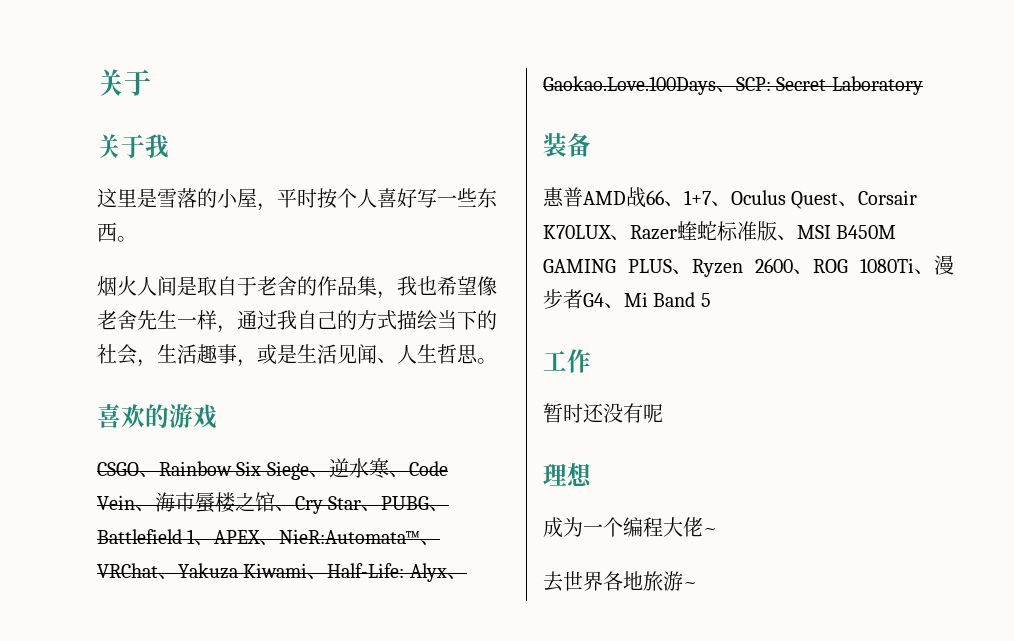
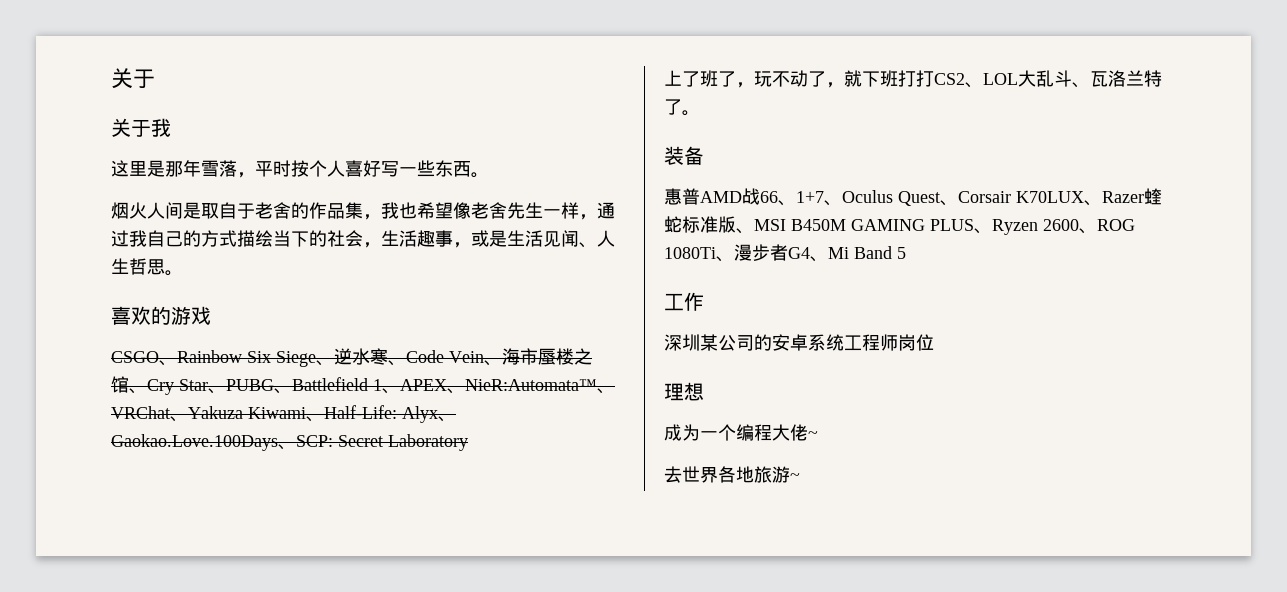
[157,188,257,208] 雪落的小屋 -> [165,160,237,177] 那年雪落
(923, 85) none -> [664,70,1162,88] [664,99,700,116] // 上了班了，玩不动了，就下班打打CS2、LOL大乱斗、瓦洛兰特了。
[543,403,663,423] 暂时还没有呢 -> [664,334,934,351] 深圳某公司的安卓系统工程师岗位

